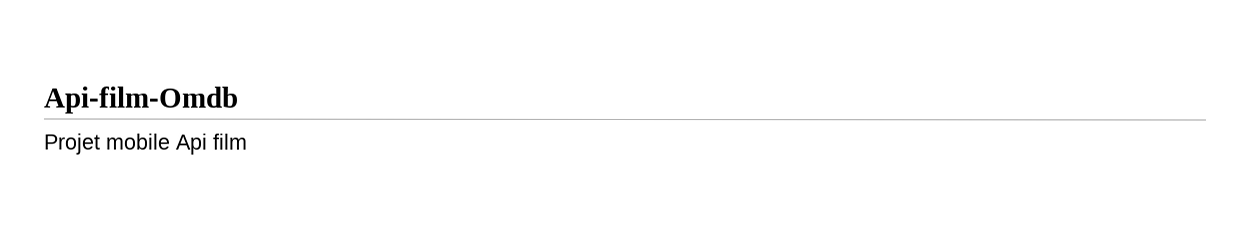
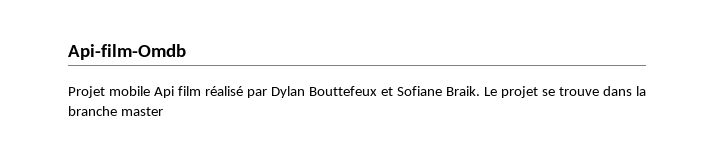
(247, 141) none -> [205,86,646,98] [68,106,163,116] réalisé par Dylan Bouttefeux et Sofiane Braik. Le projet se trouve dans la branche master

